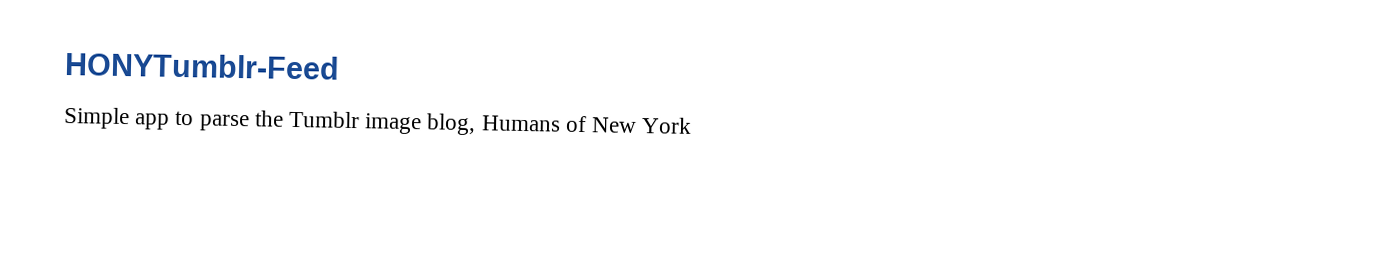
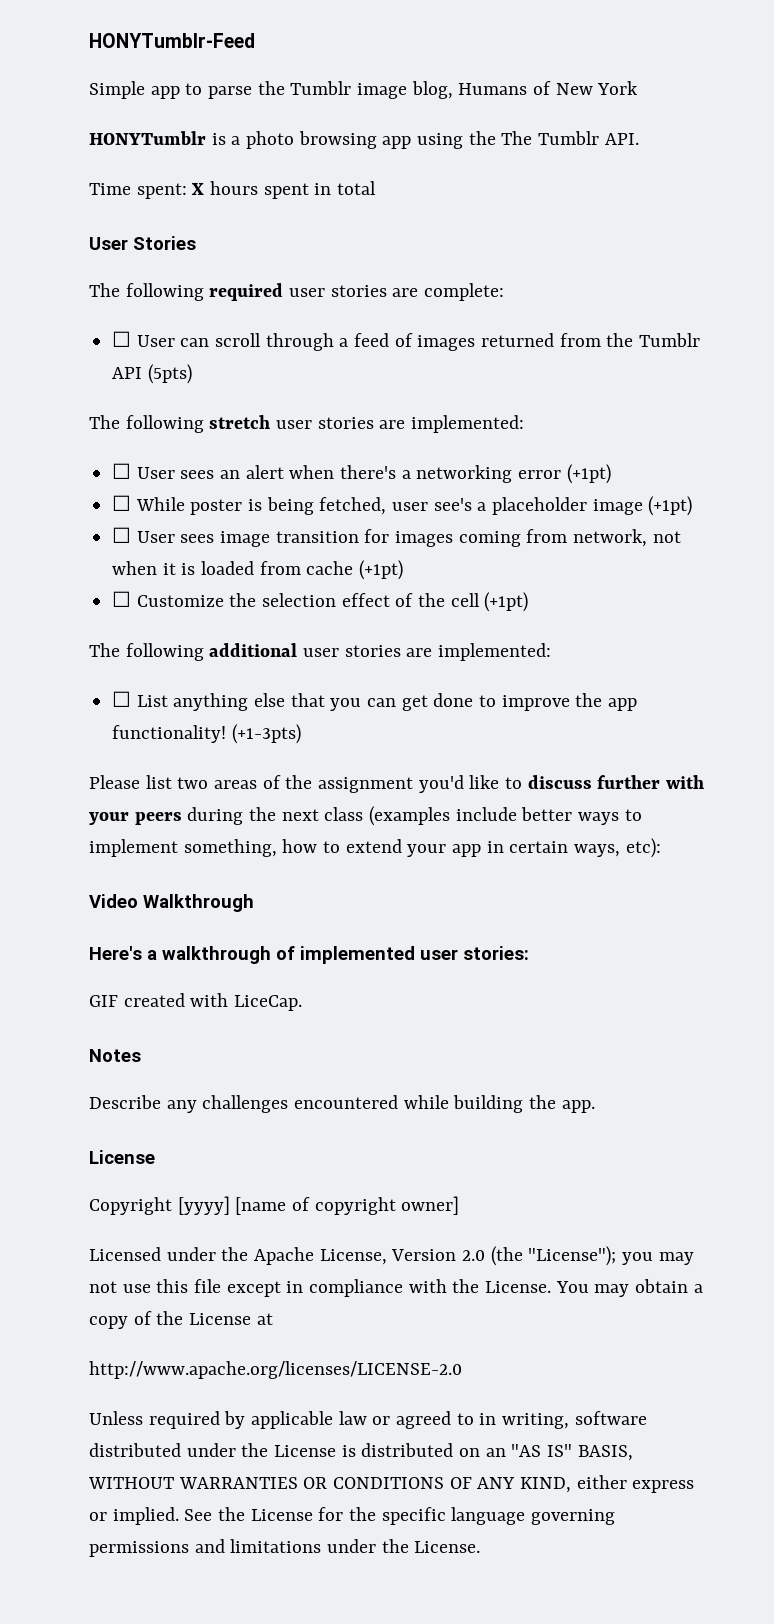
(693, 125) none -> [89,131,639,149] [89,181,377,199] [89,236,196,250] [89,283,505,301] [112,331,701,351] [112,364,192,384] [89,415,525,433] [112,463,611,484] [112,495,693,516] [112,527,681,547] [112,560,404,580] [112,591,529,612] [89,643,552,661] [112,691,638,711] [112,724,301,744] [89,775,705,793] [89,806,642,826] [89,838,661,858] [89,894,254,912] [89,946,529,964] [89,993,303,1011] [89,1049,141,1062] [89,1095,595,1113] [89,1150,155,1164] [89,1196,460,1215] [89,1246,694,1266] [89,1279,703,1297] [89,1311,273,1329] [89,1361,462,1379] [89,1411,647,1429] [89,1443,633,1461] [88,1475,695,1493] [89,1507,616,1525] [89,1539,481,1557] // HONYTumblr is a photo browsing app using the The Tumblr API. // Time spent: X hours spent in total // User Stories // The following required user stories are complete: // ☐ User can scroll through a feed of images returned from the Tumblr API (5pts) // The following stretch user stories are implemented: // ☐ User sees an alert when there's a networking error (+1pt) // ☐ While poster is being fetched, user see's a placeholder image (+1pt) // ☐ User sees image transition for images coming from network, not when it is loaded from cache (+1pt) // ☐ Customize the selection effect of the cell (+1pt) // The following additional user stories are implemented: // ☐ List anything else that you can get done to improve the app functionality! (+1-3pts) // Please list two areas of the assignment you'd like to discuss further with your peers during the next class (examples include better ways to implement something, how to extend your app in certain ways, etc): // Video Walkthrough // Here's a walkthrough of implemented user stories: // GIF created with LiceCap. // Notes // Describe any challenges encountered while building the app. // License // Copyright [yyyy] [name of copyright owner] // Licensed under the Apache License, Version 2.0 (the "License"); you may not use this file except in compliance with the License. You may obtain a copy of the License at // http://www.apache.org/licenses/LICENSE-2.0 // Unless required by applicable law or agreed to in writing, software distributed under the License is distributed on an "AS IS" BASIS, WITHOUT WARRANTIES OR CONDITIONS OF ANY KIND, either express or implied. See the License for the specific language governing permissions and limitations under the License.

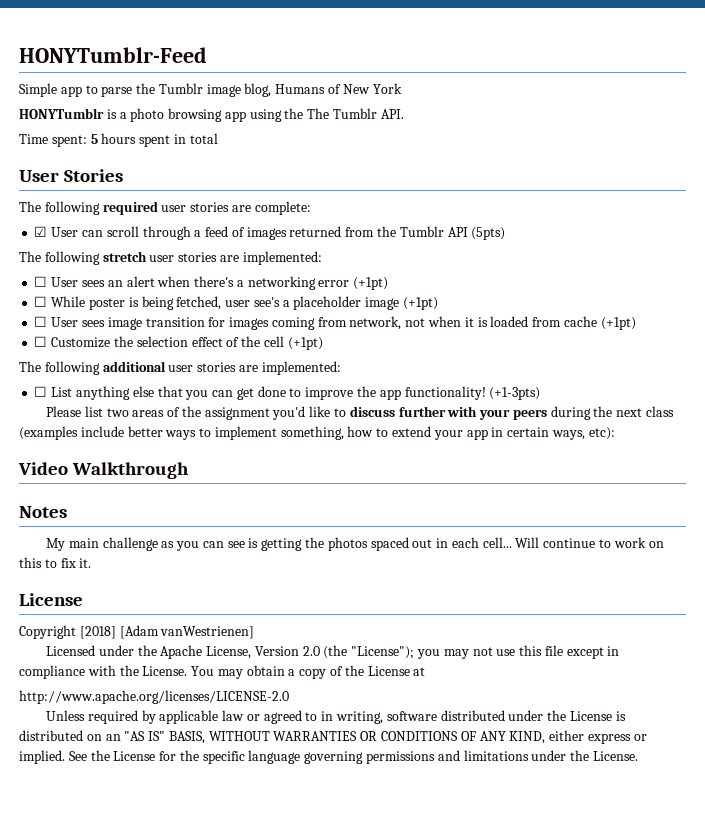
[191,183,205,195] X -> [90,134,98,144] 5
[112,331,132,347] ☐ -> [34,226,48,237] ☑
[89,946,529,964] [89,993,303,1011] [89,1049,141,1062] [89,1095,595,1113] [89,1150,155,1164] [89,1196,460,1215] Here's a walkthrough of implemented user stories: // GIF created with LiceCap. // Notes // Describe any challenges encountered while building the app. // License // Copyright [yyyy] [name of copyright owner] -> [19,506,67,518] [45,537,664,551] [19,557,92,568] [19,593,83,606] [19,625,255,639] Notes // My main challenge as you can see is getting the photos spaced out in each cell... Will continue to work on this to fix it. // License // Copyright [2018] [Adam vanWestrienen]

